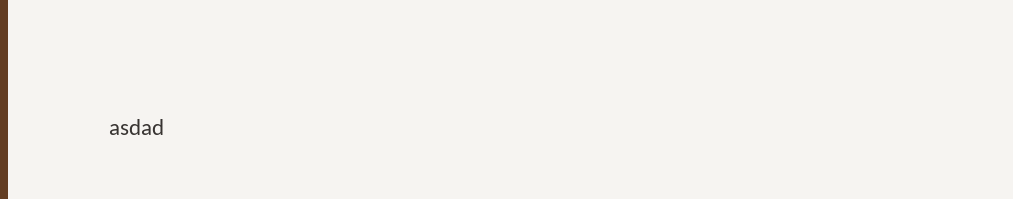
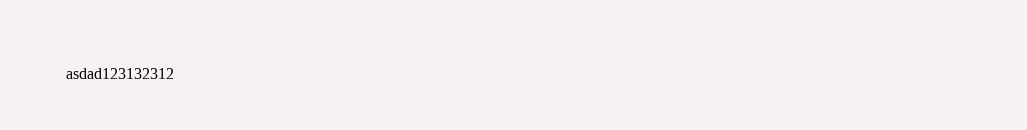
[109,119,164,135] asdad -> [66,68,174,79] asdad123132312

